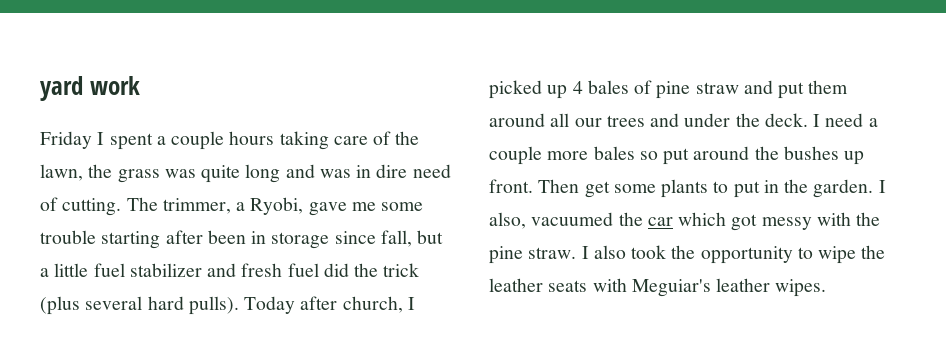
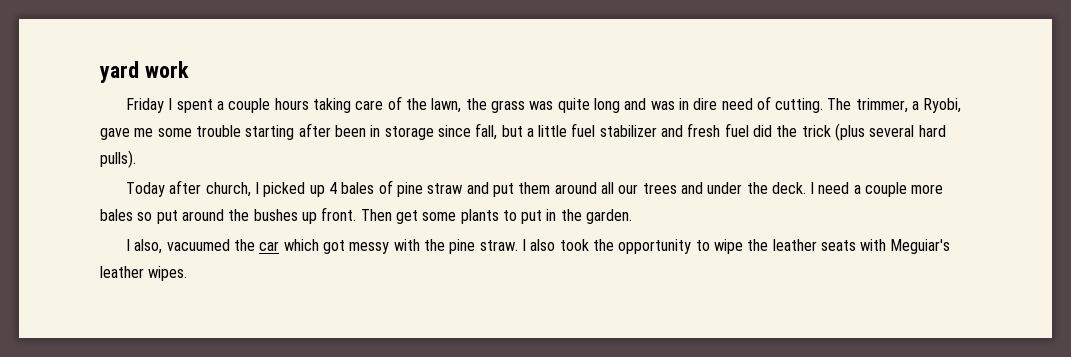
(239, 305) none -> (136, 159) //
(874, 188) none -> (633, 216) //

